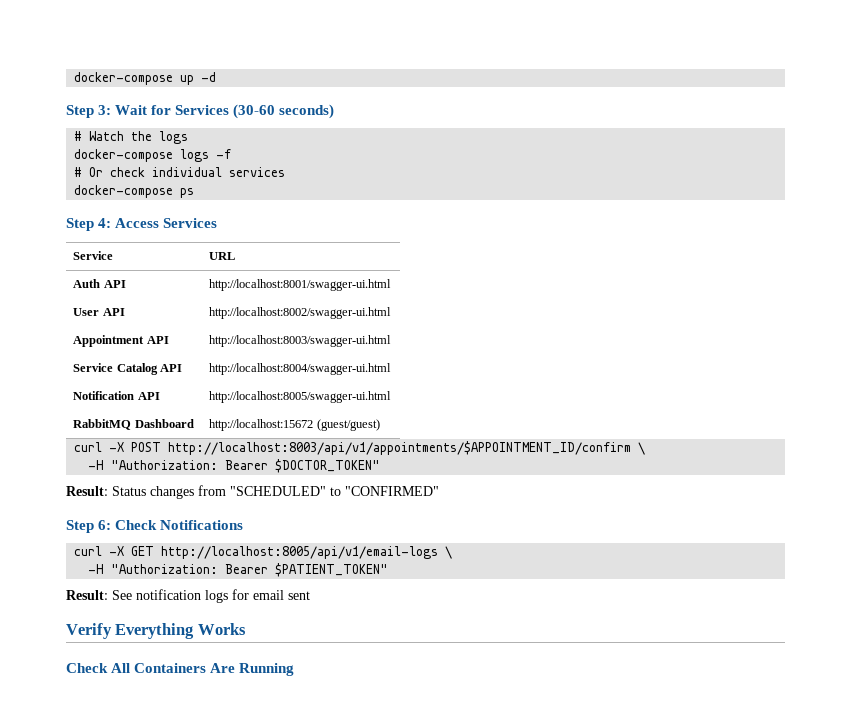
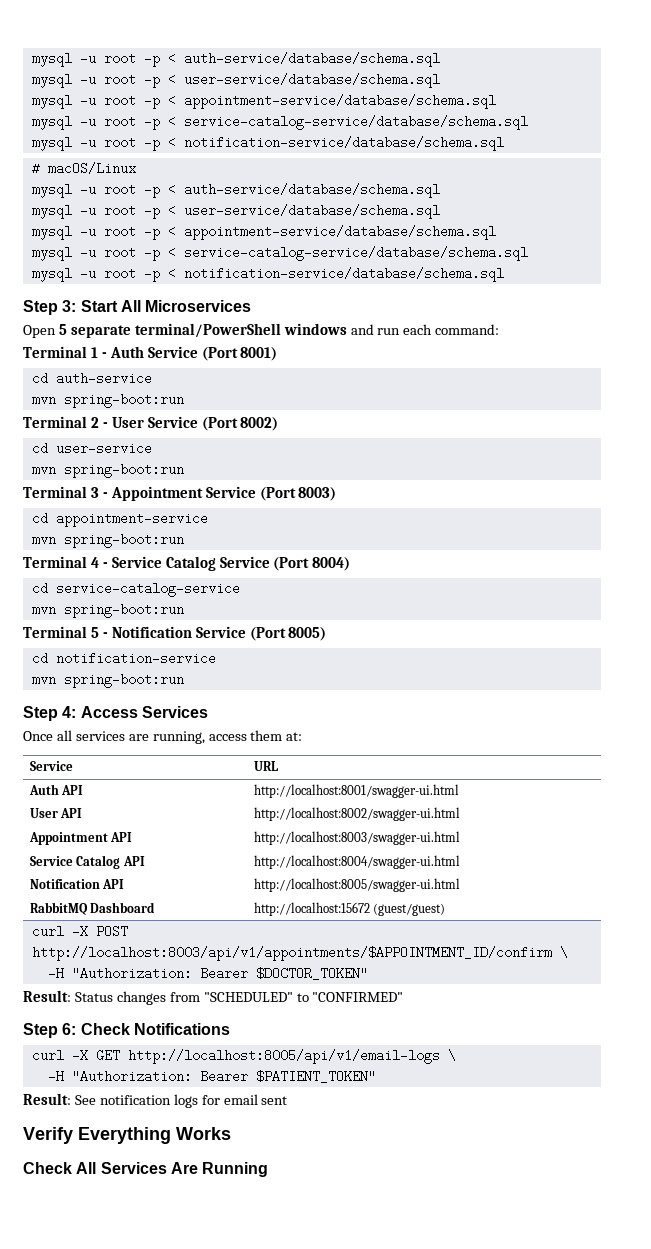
[74,72,217,85] [66,104,335,119] [74,131,189,144] [74,149,232,162] [74,167,286,177] [74,185,195,198] [66,218,218,231] docker-compose up -d // Step 3: Wait for Services (30-60 seconds) // # Watch the logs // docker-compose logs -f // # Or check individual services // docker-compose ps // Step 4: Access Services -> [31,52,440,67] [31,73,440,88] [31,94,496,109] [31,115,528,130] [31,136,504,151] [31,162,136,175] [31,183,440,198] [31,204,440,219] [31,225,496,240] [31,246,528,261] [31,267,504,282] [23,300,252,315] [23,323,500,338] [23,346,278,361] [31,372,152,385] [31,393,184,408] [23,416,279,431] [31,442,152,455] [31,463,184,478] [23,486,337,501] [31,512,208,527] [31,533,184,548] [23,556,351,571] [31,582,240,597] [31,603,184,618] [23,626,327,641] [31,652,216,665] [31,673,184,688] [23,706,208,721] [23,730,303,744] mysql -u root -p < auth-service/database/schema.sql // mysql -u root -p < user-service/database/schema.sql // mysql -u root -p < appointment-service/database/schema.sql // mysql -u root -p < service-catalog-service/database/schema.sql // mysql -u root -p < notification-service/database/schema.sql // # macOS/Linux // mysql -u root -p < auth-service/database/schema.sql // mysql -u root -p < user-service/database/schema.sql // mysql -u root -p < appointment-service/database/schema.sql // mysql -u root -p < service-catalog-service/database/schema.sql // mysql -u root -p < notification-service/database/schema.sql // Step 3: Start All Microservices // Open 5 separate terminal/PowerShell windows and run each command: // Terminal 1 - Auth Service (Port 8001) // cd auth-service // mvn spring-boot:run // Terminal 2 - User Service (Port 8002) // cd user-service // mvn spring-boot:run // Terminal 3 - Appointment Service (Port 8003) // cd appointment-service // mvn spring-boot:run // Terminal 4 - Service Catalog Service (Port 8004) // cd service-catalog-service // mvn spring-boot:run // Terminal 5 - Notification Service (Port 8005) // cd notification-service // mvn spring-boot:run // Step 4: Access Services // Once all services are running, access them at:
[134,663,207,673] Containers -> [100,1162,167,1174] Services

